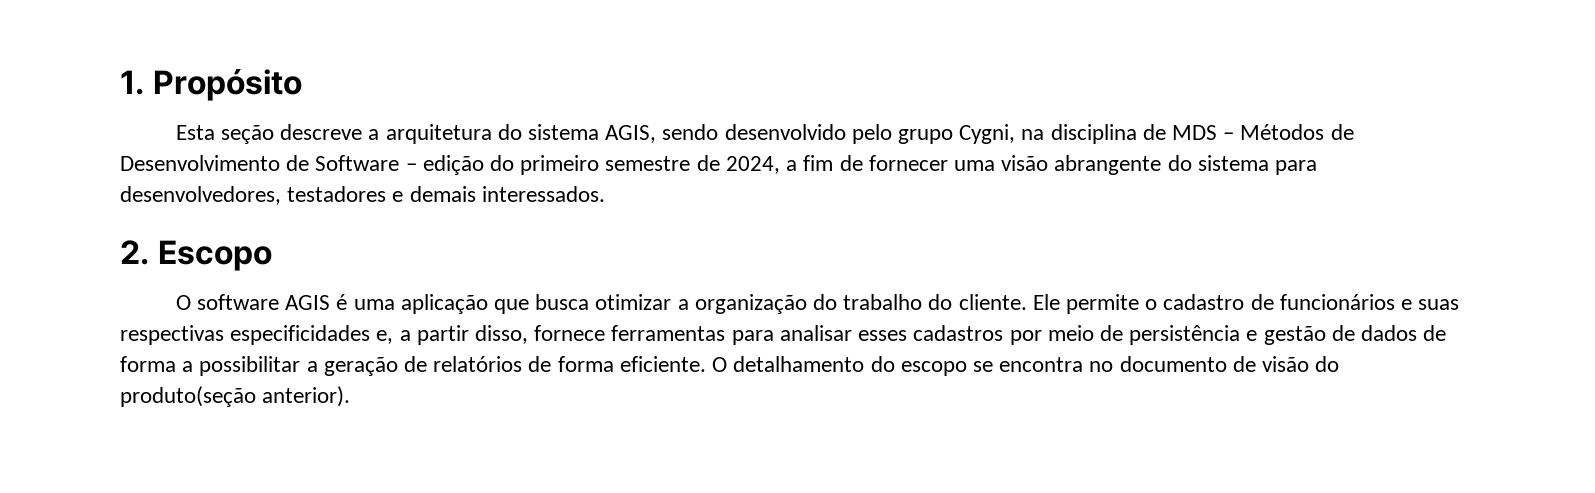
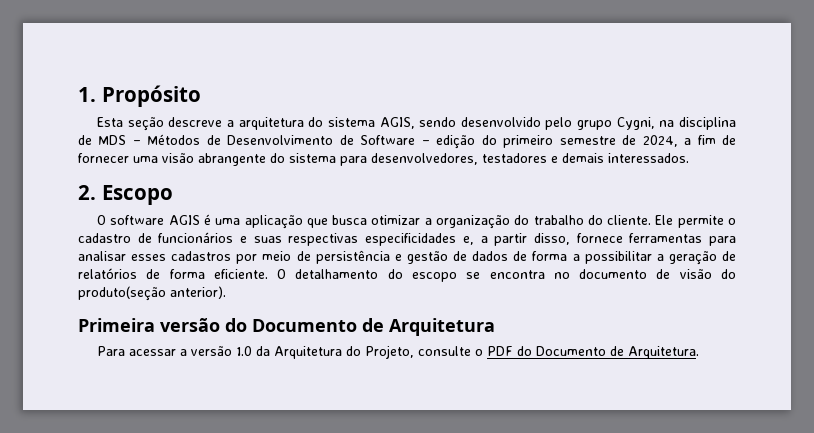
(351, 396) none -> [78,318,495,336] [97,345,700,359] // Primeira versão do Documento de Arquitetura // Para acessar a versão 1.0 da Arquitetura do Projeto, consulte o PDF do Documento de Arquitetura.

